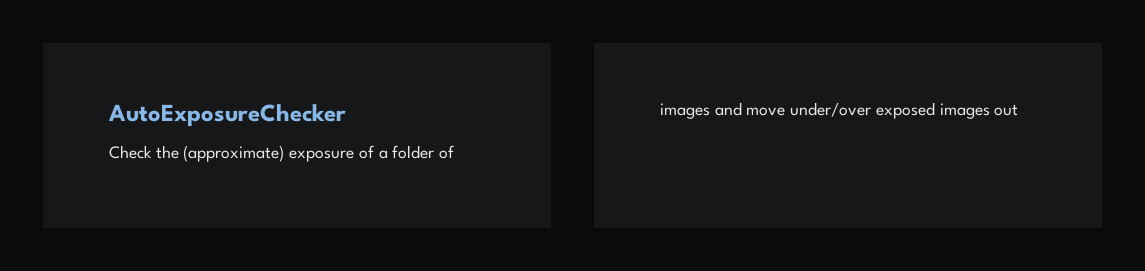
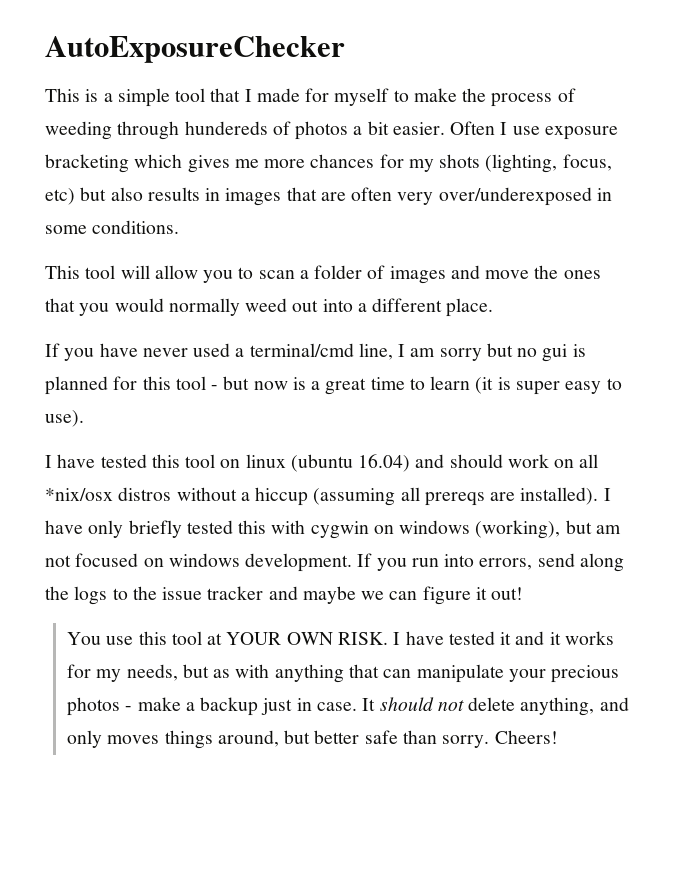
[109,145,374,162] Check the (approximate) exposure of -> [45,88,576,107] [45,121,618,140] [45,154,612,173] [45,187,612,206] [45,220,180,234] [45,265,295,283] This is a simple tool that I made for myself to make the process of weeding through hundereds of photos a bit easier. Often I use exposure bracketing which gives me more chances for my shots (lighting, focus, etc) but also results in images that are often very over/underexposed in some conditions. // This tool will allow you to scan
[790,102,1019,119] under/over exposed images out -> [534,265,601,279] [45,298,494,317] [45,343,586,362] [45,376,622,395] [45,410,84,427] [45,454,599,472] [45,487,611,506] [45,520,621,539] [45,553,624,572] [45,586,524,605] [67,631,614,645] [67,664,620,683] [67,697,629,716] [67,730,558,749] the ones that you would normally weed out into a different place. // If you have never used a terminal/cmd line, I am sorry but no gui is planned for this tool - but now is a great time to learn (it is super easy to use). // I have tested this tool on linux (ubuntu 16.04) and should work on all *nix/osx distros without a hiccup (assuming all prereqs are installed). I have only briefly tested this with cygwin on windows (working), but am not focused on windows development. If you run into errors, send along the logs to the issue tracker and maybe we can figure it out! // You use this tool at YOUR OWN RISK. I have tested it and it works for my needs, but as with anything that can manipulate your precious photos - make a backup just in case. It should not delete anything, and only moves things around, but better safe than sorry. Cheers!

